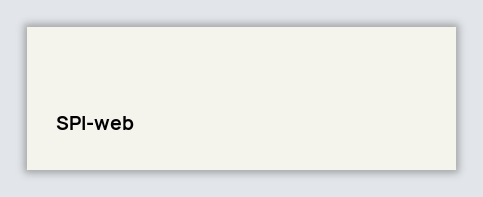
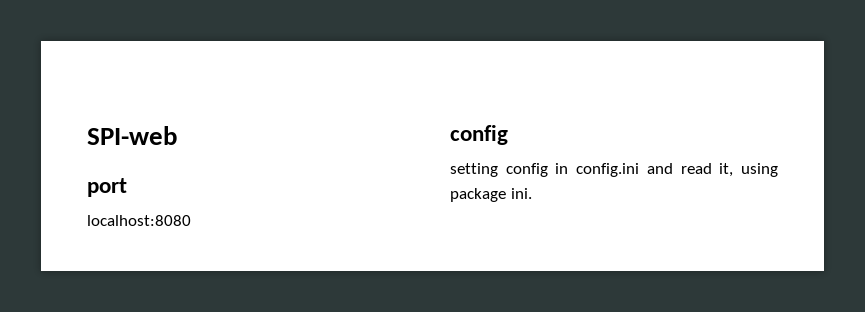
(134, 123) none -> [87,178,127,197] [87,215,191,226] [450,125,508,145] [450,163,778,177] [450,188,532,202] // port // localhost:8080 // config // setting config in config.ini and read it, using package ini.

